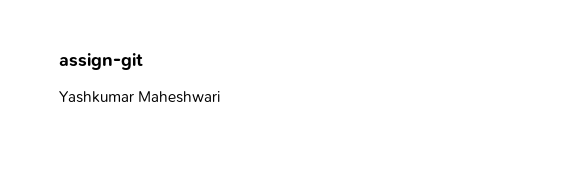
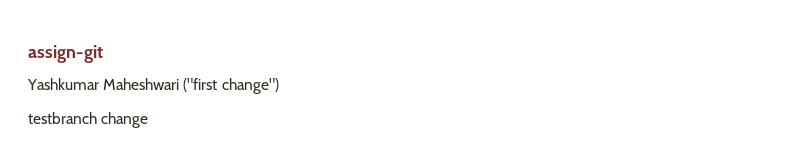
(221, 97) none -> [183,78,279,94] [28,112,149,128] ("first change") // testbranch change

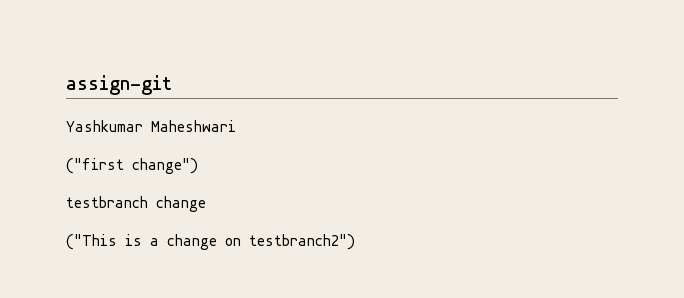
(180, 84) none -> (236, 126) //
(149, 120) none -> [66,234,355,250] // ("This is a change on testbranch2")

